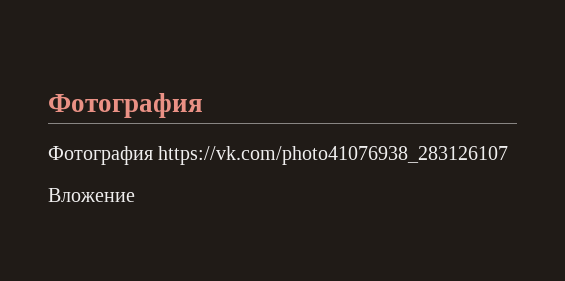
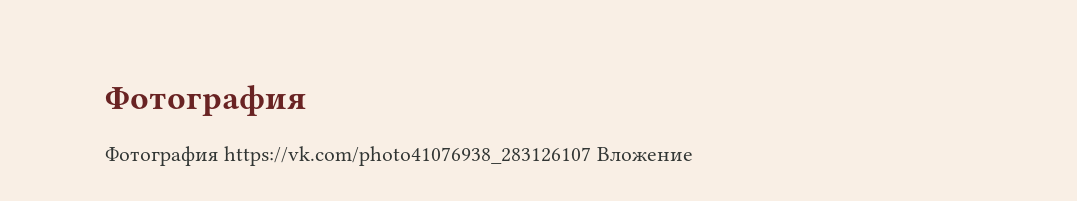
(509, 155) // -> (591, 156) none

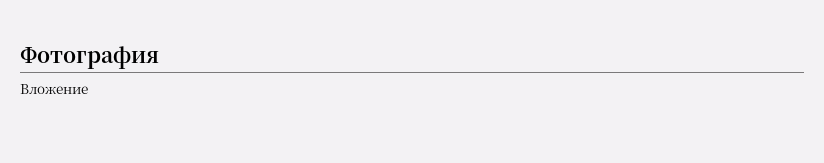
[105,146,591,166] Фотография https://vk.com/photo41076938_283126107 -> (159, 57) none

